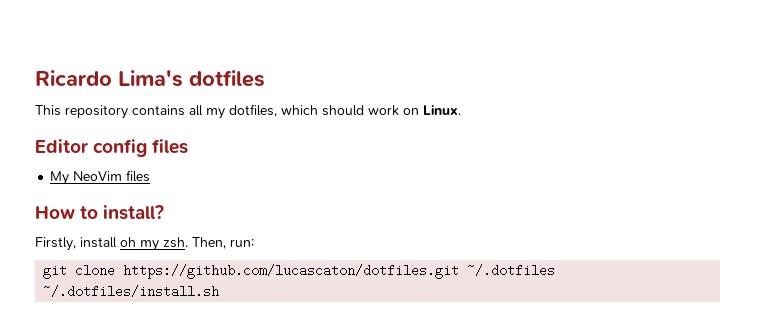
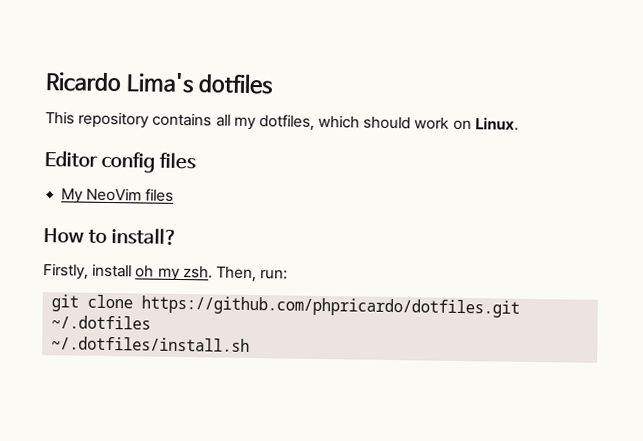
[123,264,460,279] https://github.com/lucascaton/dotfiles.git -> [141,295,521,318] https://github.com/phpricardo/dotfiles.git

